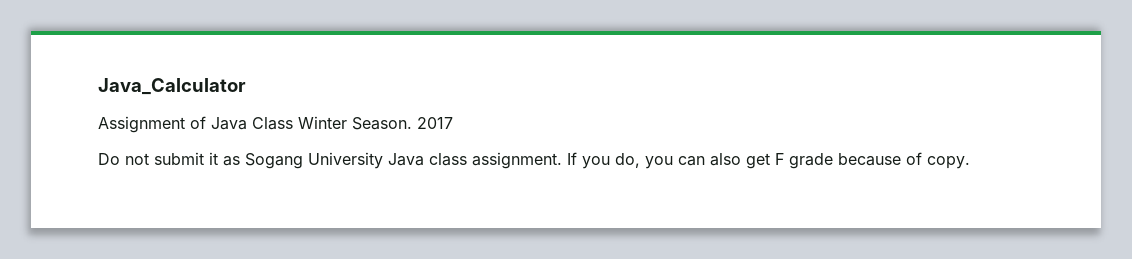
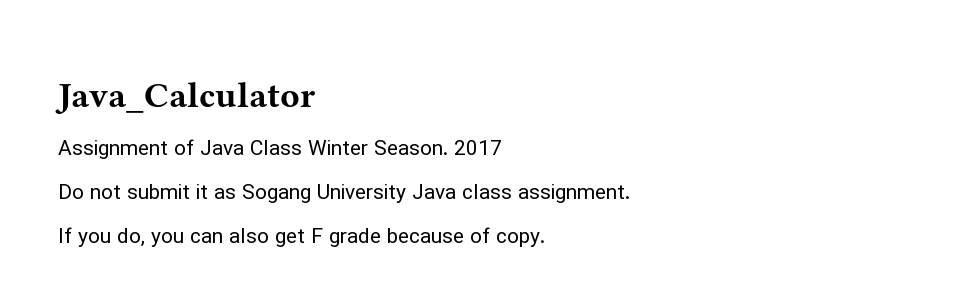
(562, 160) none -> (630, 193) //

